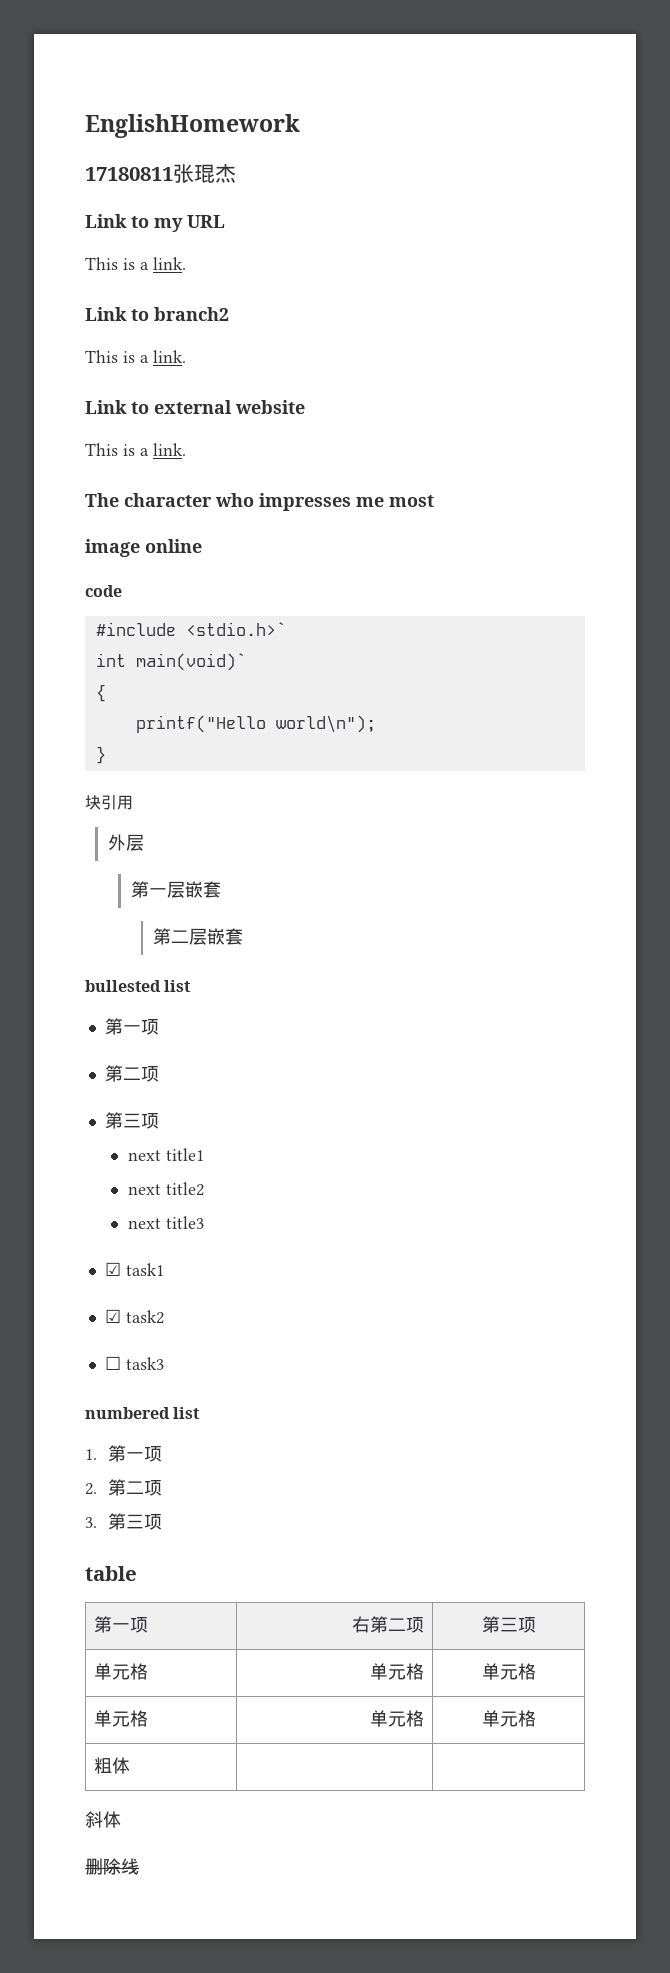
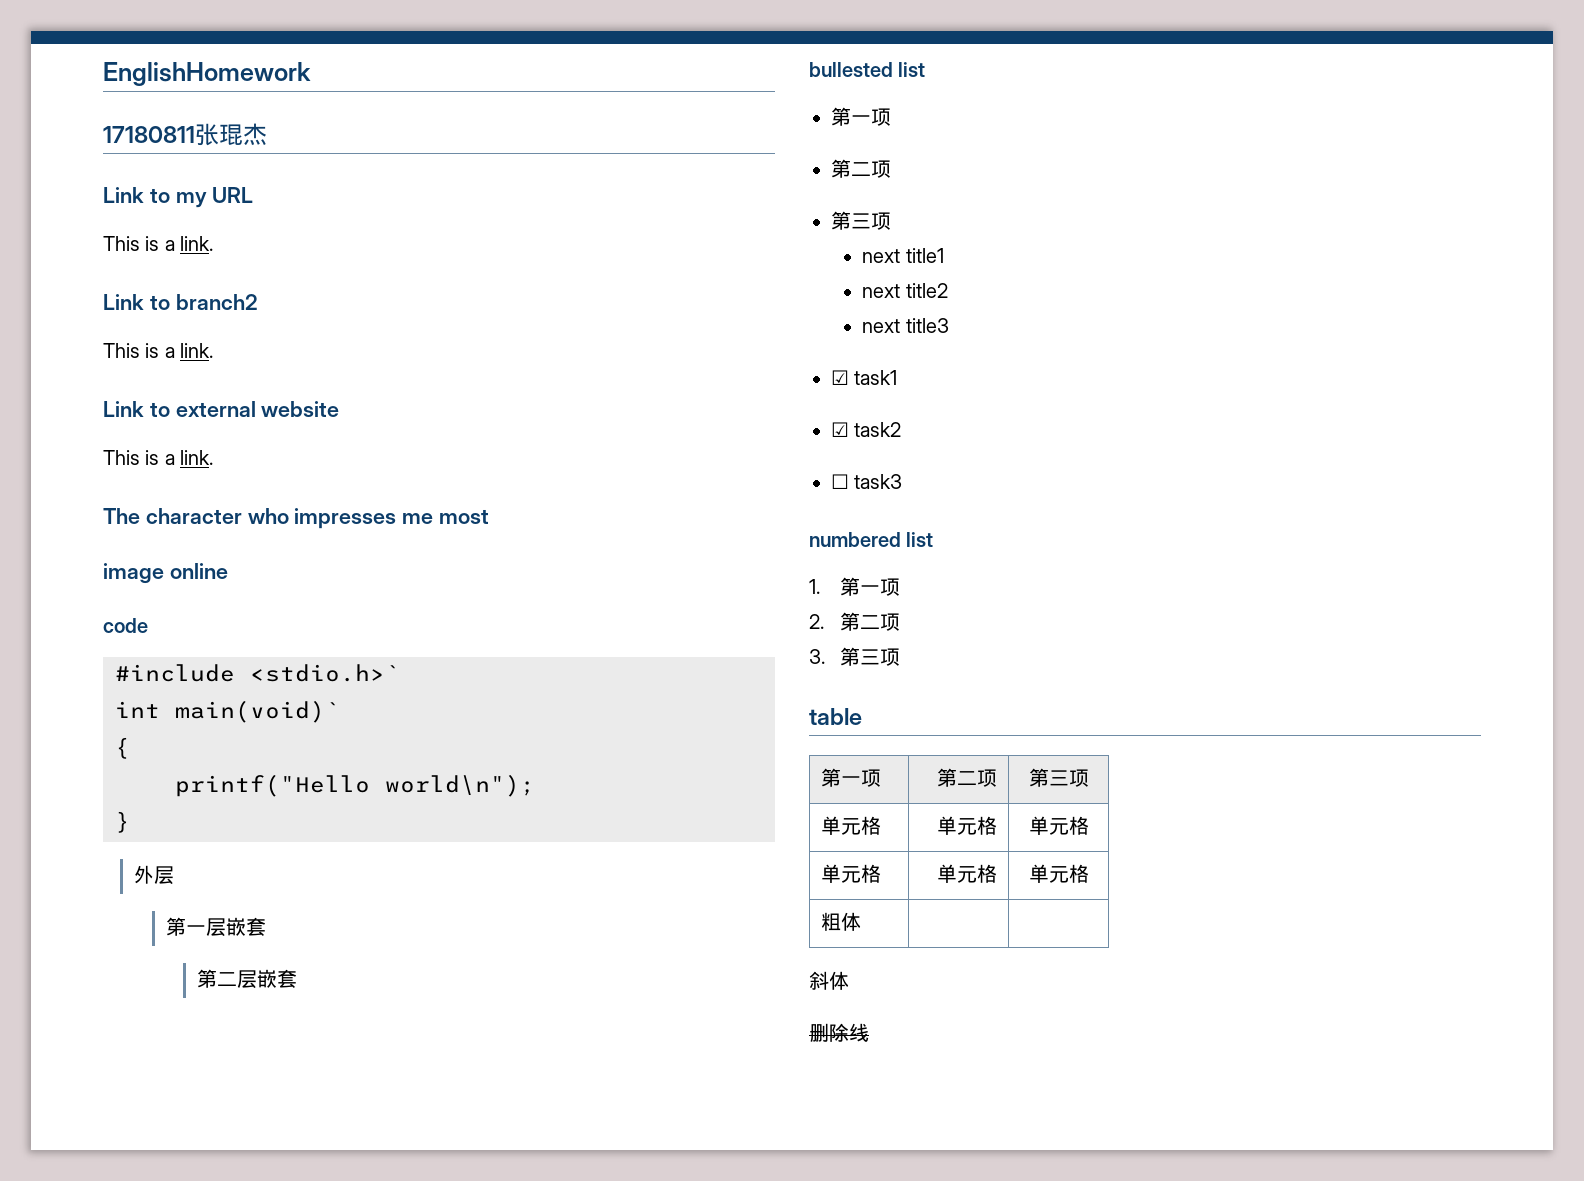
[85,795,133,810] // 块引用 -> (130, 822) none
[352,1616,371,1633] 右 -> (882, 778) none

